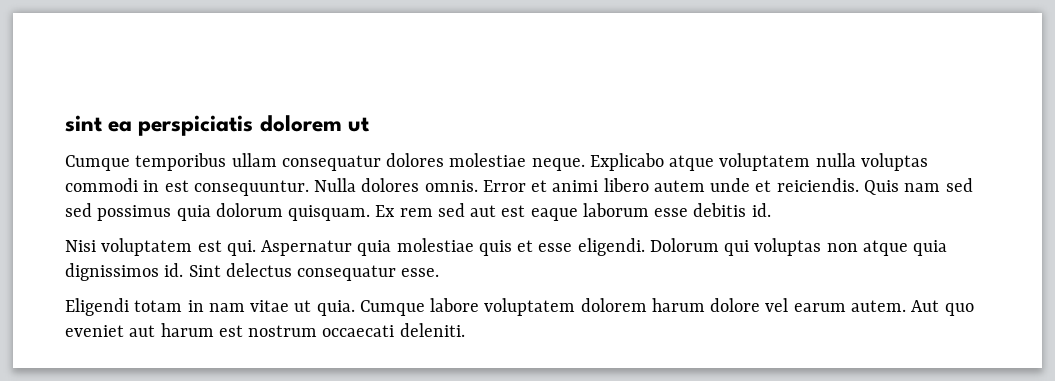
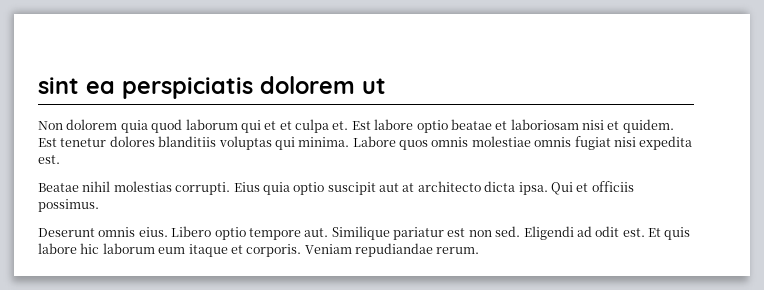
[65,153,928,171] [65,178,973,196] [65,203,771,221] [65,238,948,256] [65,263,440,281] [65,298,974,316] [65,323,465,337] Cumque temporibus ullam consequatur dolores molestiae neque. Explicabo atque voluptatem nulla voluptas commodi in est consequuntur. Nulla dolores omnis. Error et animi libero autem unde et reiciendis. Quis nam sed sed possimus quia dolorum quisquam. Ex rem sed aut est eaque laborum esse debitis id. // Nisi voluptatem est qui. Aspernatur quia molestiae quis et esse eligendi. Dolorum qui voluptas non atque quia dignissimos id. Sint delectus consequatur esse. // Eligendi totam in nam vitae ut quia. Cumque labore voluptatem dolorem harum dolore vel earum autem. Aut quo eveniet aut harum est nostrum occaecati deleniti. -> [38,119,674,133] [38,136,693,150] [38,155,60,164] [38,181,634,195] [38,199,99,212] [38,226,691,240] [38,243,480,257] Non dolorem quia quod laborum qui et et culpa et. Est labore optio beatae et laboriosam nisi et quidem. Est tenetur dolores blanditiis voluptas qui minima. Labore quos omnis molestiae omnis fugiat nisi expedita est. // Beatae nihil molestias corrupti. Eius quia optio suscipit aut at architecto dicta ipsa. Qui et officiis possimus. // Deserunt omnis eius. Libero optio tempore aut. Similique pariatur est non sed. Eligendi ad odit est. Et quis labore hic laborum eum itaque et corporis. Veniam repudiandae rerum.

